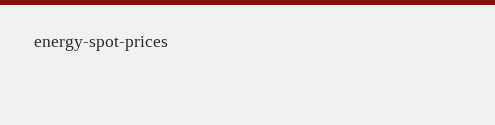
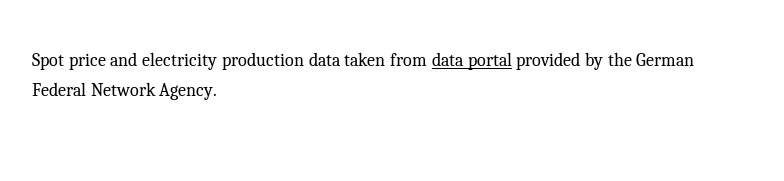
[34,36,168,51] energy-spot-prices -> [32,52,695,70] [32,82,218,100] Spot price and electricity production data taken from data portal provided by the German Federal Network Agency.

